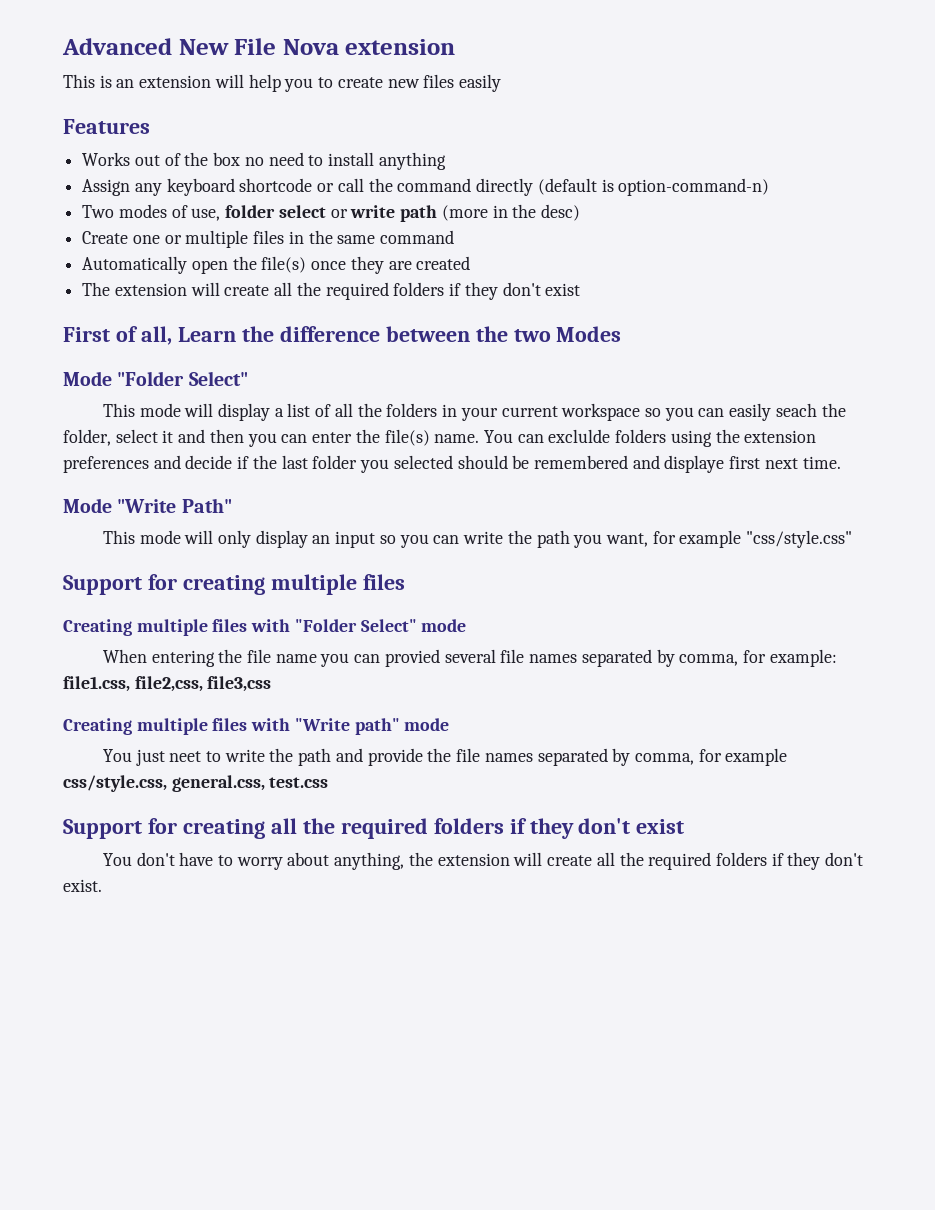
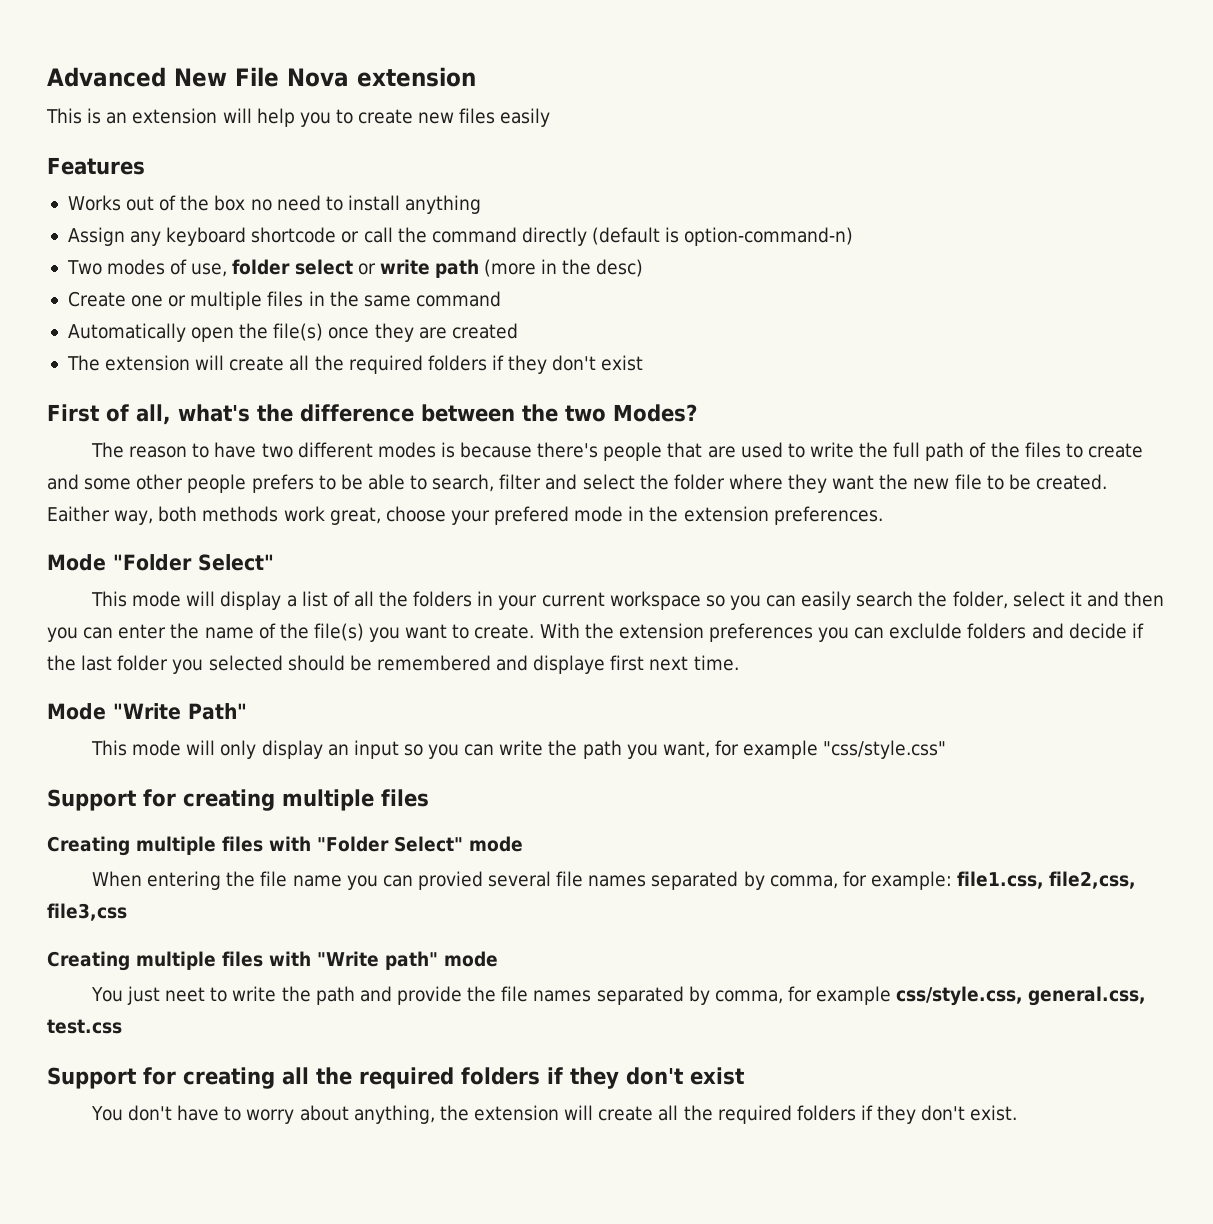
[177,327,236,342] Learn -> [178,404,250,422] what's
[556,326,622,342] Modes -> [613,404,697,422] [90,442,1143,461] [47,474,1107,493] [47,506,883,525] Modes? // The reason to have two different modes is because there's people that are used to write the full path of the files to create and some other people prefers to be able to search, filter and select the folder where they want the new file to be created. Eaither way, both methods work great, choose your prefered mode in the extension preferences.
[775,403,817,417] seach -> [856,591,914,607] search
[384,429,817,447] [63,456,149,473] file(s) name. You can exclulde folders using the extension preferences -> [204,623,1027,642] name of the file(s) you want to create. With the extension preferences you can exclulde folders

